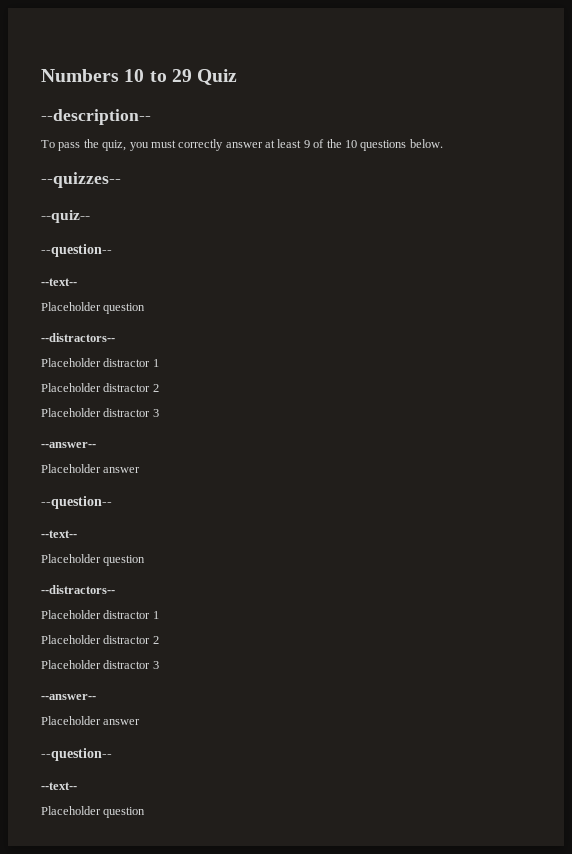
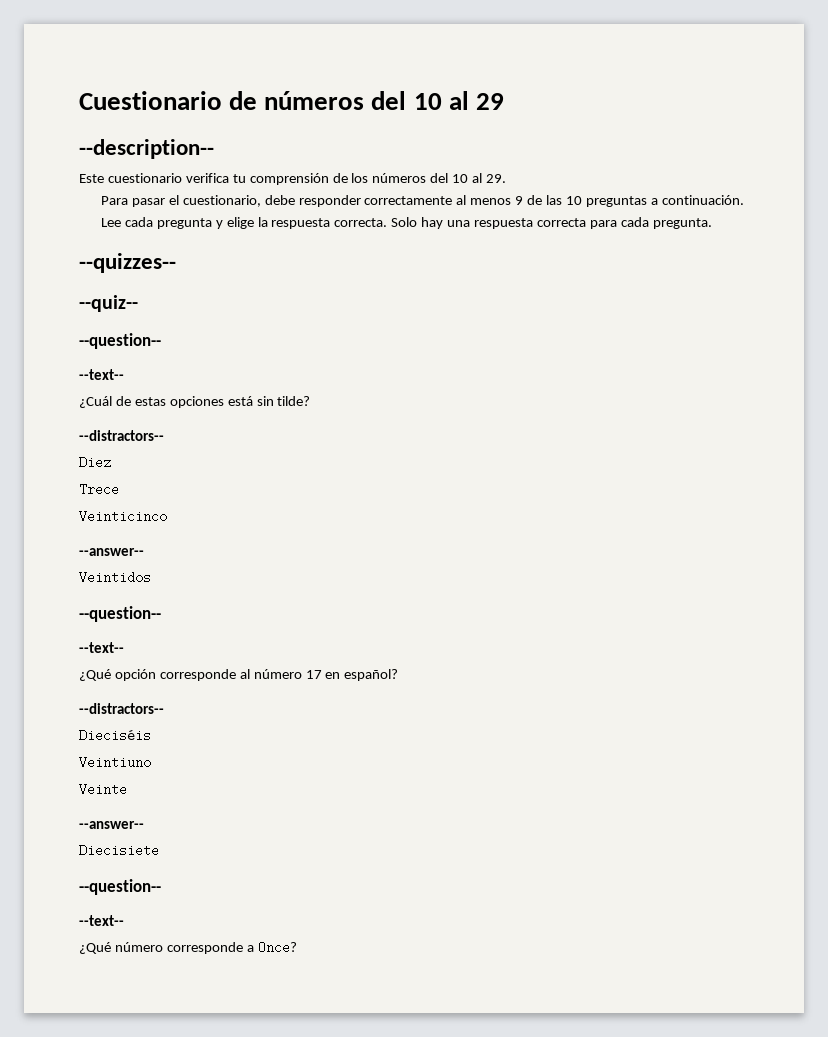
[41,69,167,82] Numbers 10 to -> [79,91,469,110] Cuestionario de números del 10 al
[197,69,238,85] Quiz -> (504, 101) none
[41,139,443,151] [41,172,121,188] [41,210,90,223] [41,244,112,257] [41,278,77,286] [41,302,146,314] [41,333,115,342] [41,358,159,367] [41,383,159,392] [41,408,159,417] [41,442,96,448] [41,464,141,473] [41,496,112,509] [41,530,77,538] [41,554,146,566] [41,585,115,594] [41,610,159,619] [41,635,159,644] [41,660,159,669] [41,694,96,700] [41,716,141,725] [41,748,112,761] [41,782,77,790] [41,806,146,818] To pass the quiz, you must correctly answer at least 9 of the 10 questions below. // --quizzes-- // --quiz-- // --question-- // --text-- // Placeholder question // --distractors-- // Placeholder distractor 1 // Placeholder distractor 2 // Placeholder distractor 3 // --answer-- // Placeholder answer // --question-- // --text-- // Placeholder question // --distractors-- // Placeholder distractor 1 // Placeholder distractor 2 // Placeholder distractor 3 // --answer-- // Placeholder answer // --question-- // --text-- // Placeholder question -> [79,173,507,185] [100,195,744,207] [100,217,712,229] [79,253,176,273] [79,295,138,312] [79,333,161,349] [79,369,124,380] [79,396,311,408] [79,430,164,441] [79,456,111,469] [79,483,119,496] [79,510,167,523] [79,548,144,556] [79,571,151,584] [79,606,161,622] [79,642,124,653] [79,669,399,681] [79,703,164,714] [79,729,151,742] [79,756,151,769] [79,783,127,796] [79,821,144,829] [79,844,159,857] [79,879,161,895] [79,915,124,926] [79,941,297,954] Este cuestionario verifica tu comprensión de los números del 10 al 29. // Para pasar el cuestionario, debe responder correctamente al menos 9 de las 10 preguntas a continuación. // Lee cada pregunta y elige la respuesta correcta. Solo hay una respuesta correcta para cada pregunta. // --quizzes-- // --quiz-- // --question-- // --text-- // ¿Cuál de estas opciones está sin tilde? // --distractors-- // Diez // Trece // Veinticinco // --answer-- // Veintidos // --question-- // --text-- // ¿Qué opción corresponde al número 17 en español? // --distractors-- // Dieciséis // Veintiuno // Veinte // --answer-- // Diecisiete // --question-- // --text-- // ¿Qué número corresponde a Once?

